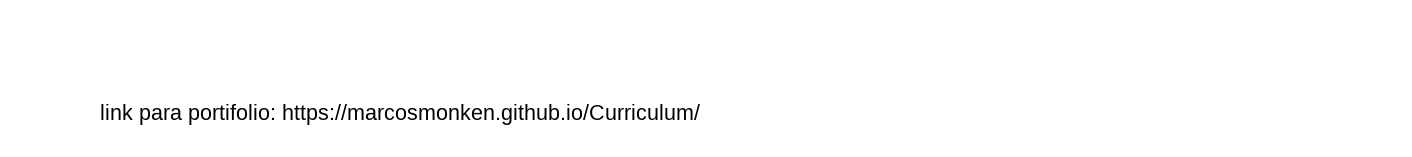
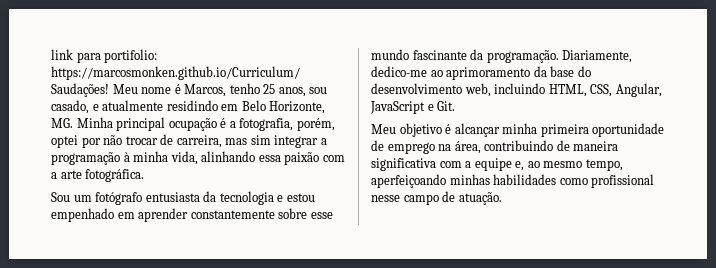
(700, 114) none -> [51,83,328,97] [51,100,326,114] [51,117,335,131] [51,134,327,148] [51,151,345,165] [51,169,145,182] [51,191,315,205] [51,208,333,222] [371,49,633,63] [371,66,591,80] [371,83,662,97] [370,101,456,114] [371,123,665,137] [371,140,619,154] [371,158,623,171] [371,174,655,188] [371,191,502,205] Saudações! Meu nome é Marcos, tenho 25 anos, sou casado, e atualmente residindo em Belo Horizonte, MG. Minha principal ocupação é a fotografia, porém, optei por não trocar de carreira, mas sim integrar a programação à minha vida, alinhando essa paixão com a arte fotográfica. // Sou um fotógrafo entusiasta da tecnologia e estou empenhado em aprender constantemente sobre esse mundo fascinante da programação. Diariamente, dedico-me ao aprimoramento da base do desenvolvimento web, incluindo HTML, CSS, Angular, JavaScript e Git. // Meu objetivo é alcançar minha primeira oportunidade de emprego na área, contribuindo de maneira significativa com a equipe e, ao mesmo tempo, aperfeiçoando minhas habilidades como profissional nesse campo de atuação.

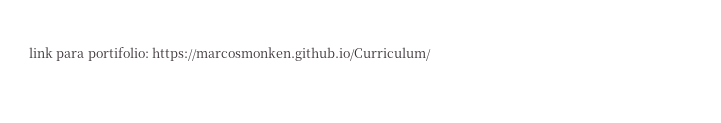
[51,83,328,97] [51,100,326,114] [51,117,335,131] [51,134,327,148] [51,151,345,165] [51,169,145,182] [51,191,315,205] [51,208,333,222] [371,49,633,63] [371,66,591,80] [371,83,662,97] [370,101,456,114] [371,123,665,137] [371,140,619,154] [371,158,623,171] [371,174,655,188] [371,191,502,205] Saudações! Meu nome é Marcos, tenho 25 anos, sou casado, e atualmente residindo em Belo Horizonte, MG. Minha principal ocupação é a fotografia, porém, optei por não trocar de carreira, mas sim integrar a programação à minha vida, alinhando essa paixão com a arte fotográfica. // Sou um fotógrafo entusiasta da tecnologia e estou empenhado em aprender constantemente sobre esse mundo fascinante da programação. Diariamente, dedico-me ao aprimoramento da base do desenvolvimento web, incluindo HTML, CSS, Angular, JavaScript e Git. // Meu objetivo é alcançar minha primeira oportunidade de emprego na área, contribuindo de maneira significativa com a equipe e, ao mesmo tempo, aperfeiçoando minhas habilidades como profissional nesse campo de atuação. -> (432, 54) none

